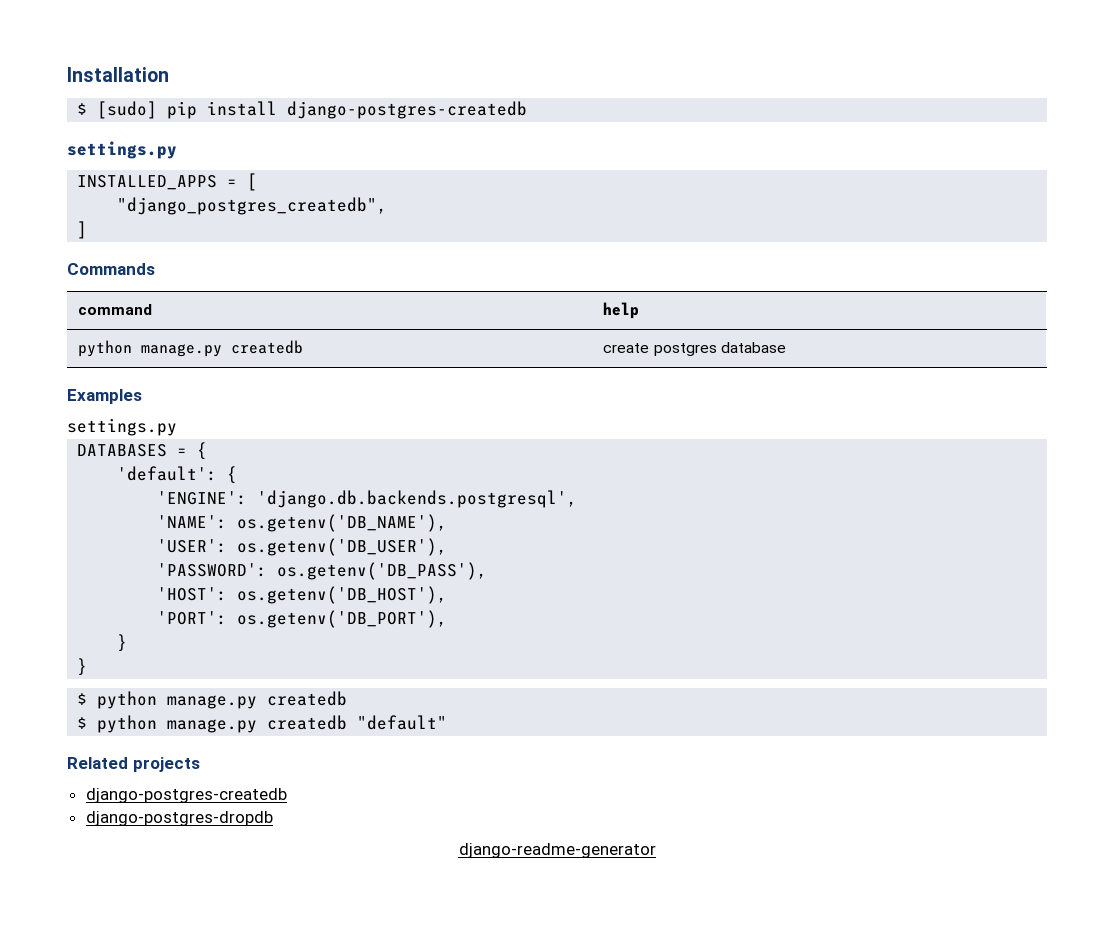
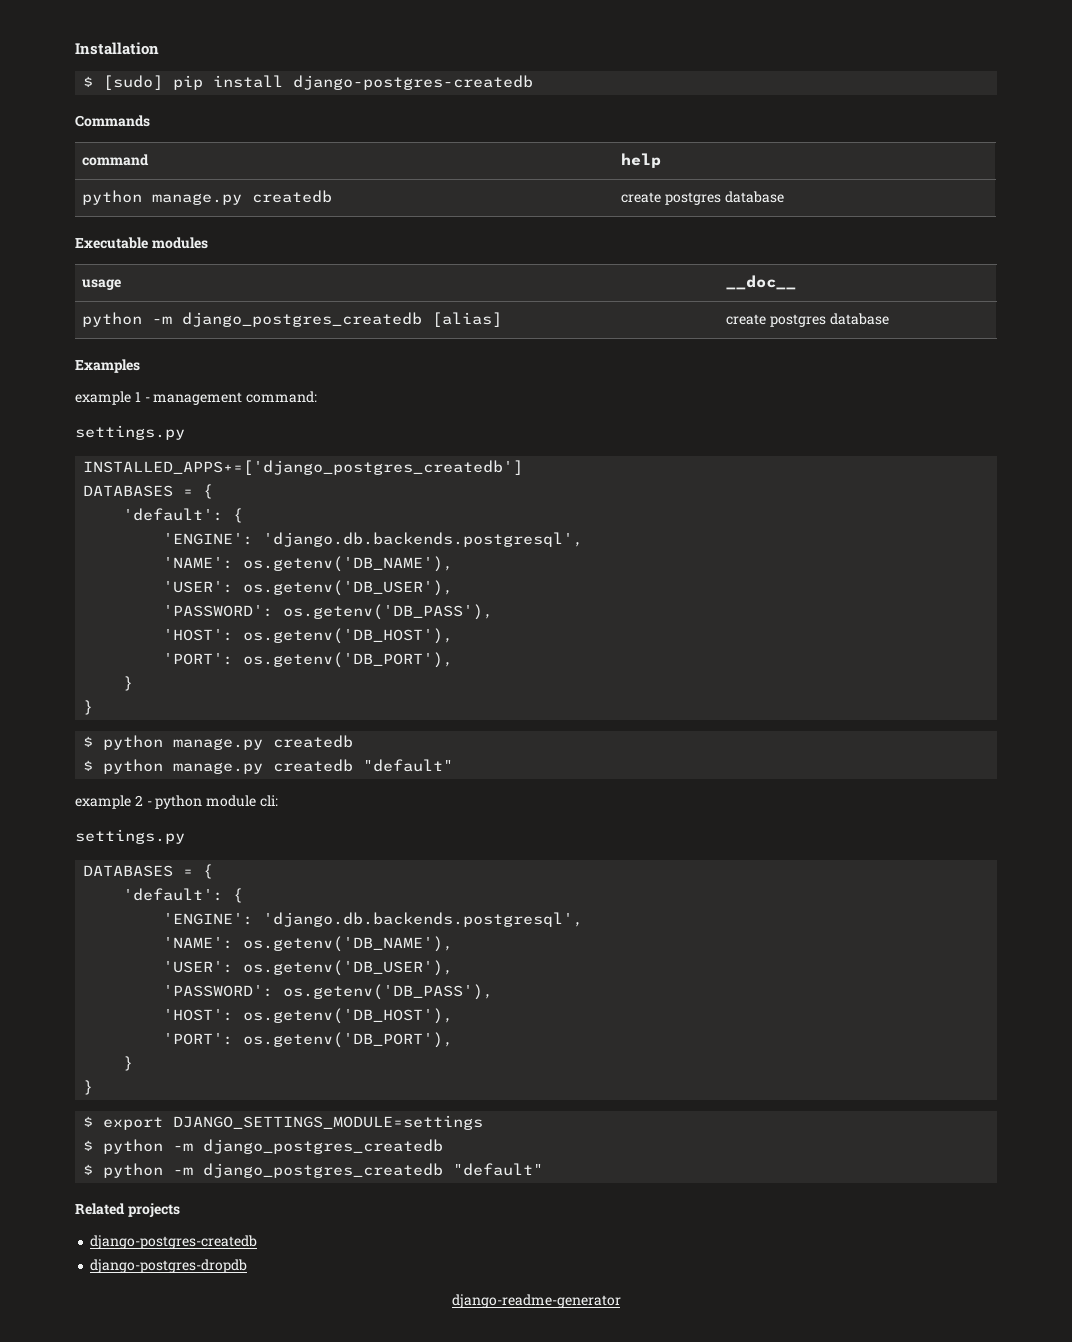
[67,141,177,159] [77,173,258,191] [117,197,388,215] [77,221,88,239] // settings.py // INSTALLED_APPS = [ // "django_postgres_createdb", // ] -> (534, 82) none
[67,389,142,404] [67,418,177,436] Examples // settings.py -> [75,237,208,249] [82,279,122,290] [726,275,797,290] [82,312,503,327] [726,313,889,327] [75,359,140,373] [75,391,318,405] [75,425,185,440] [83,460,524,475] Executable modules // usage | __doc__ // python -m django_postgres_createdb [alias] | create postgres database // Examples // example 1 - management command: // settings.py // INSTALLED_APPS+=['django_postgres_createdb']
(448, 722) none -> [75,795,278,809] [75,829,185,844] [83,864,214,879] [123,888,244,903] [163,912,584,927] [163,936,454,952] [163,960,454,976] [163,984,494,1000] [163,1008,454,1024] [163,1032,454,1048] [123,1056,134,1071] [83,1080,94,1095] [83,1115,484,1130] [83,1139,444,1154] [83,1163,544,1178] // example 2 - python module cli: // settings.py // DATABASES = { // 'default': { // 'ENGINE': 'django.db.backends.postgresql', // 'NAME': os.getenv('DB_NAME'), // 'USER': os.getenv('DB_USER'), // 'PASSWORD': os.getenv('DB_PASS'), // 'HOST': os.getenv('DB_HOST'), // 'PORT': os.getenv('DB_PORT'), // } // } // $ export DJANGO_SETTINGS_MODULE=settings // $ python -m django_postgres_createdb // $ python -m django_postgres_createdb "default"

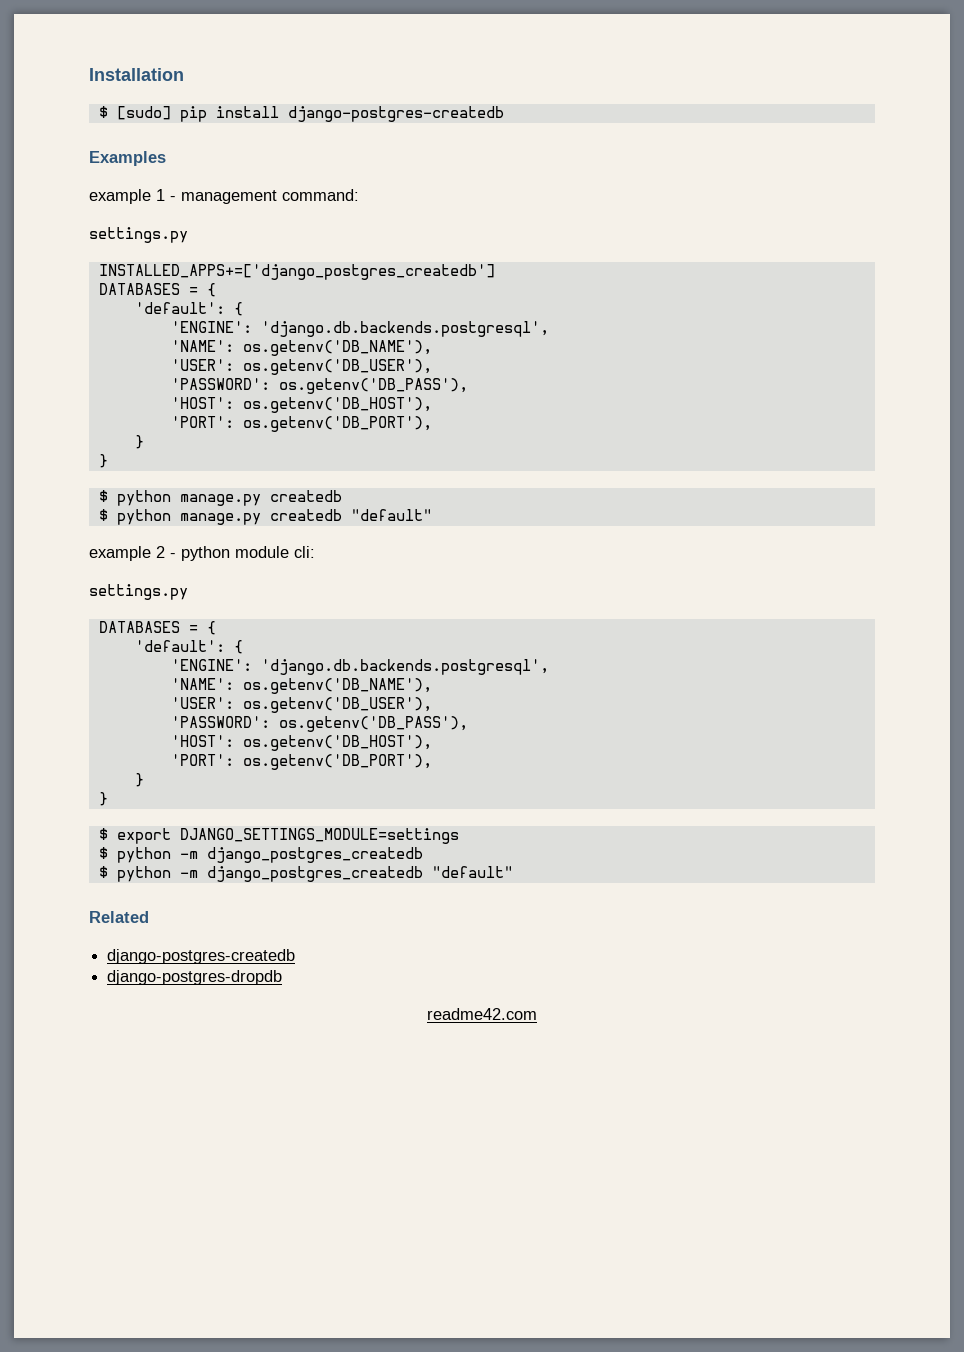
[75,115,150,127] [82,154,150,166] [621,153,662,168] [82,190,333,205] [621,191,784,205] [75,237,208,249] [82,279,122,290] [726,275,797,290] [82,312,503,327] [726,313,889,327] // Commands // command | help // python manage.py createdb | create postgres database // Executable modules // usage | __doc__ // python -m django_postgres_createdb [alias] | create postgres database -> (504, 114) none
[127,1203,180,1217] projects -> (149, 917) none
[451,1294,621,1308] django-readme-generator -> [427,1008,537,1020] readme42.com

